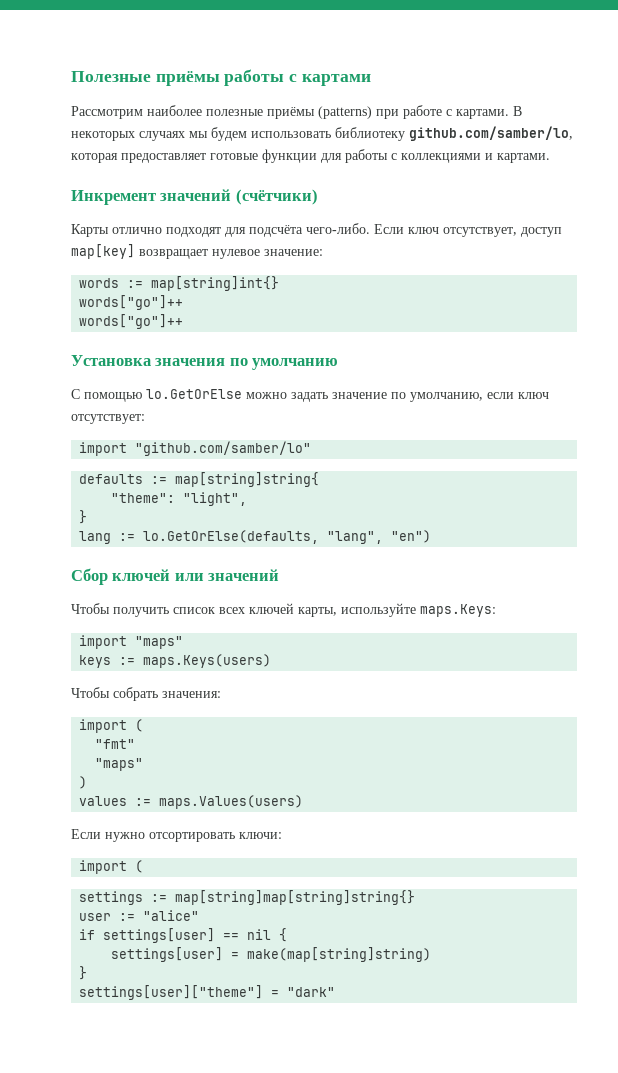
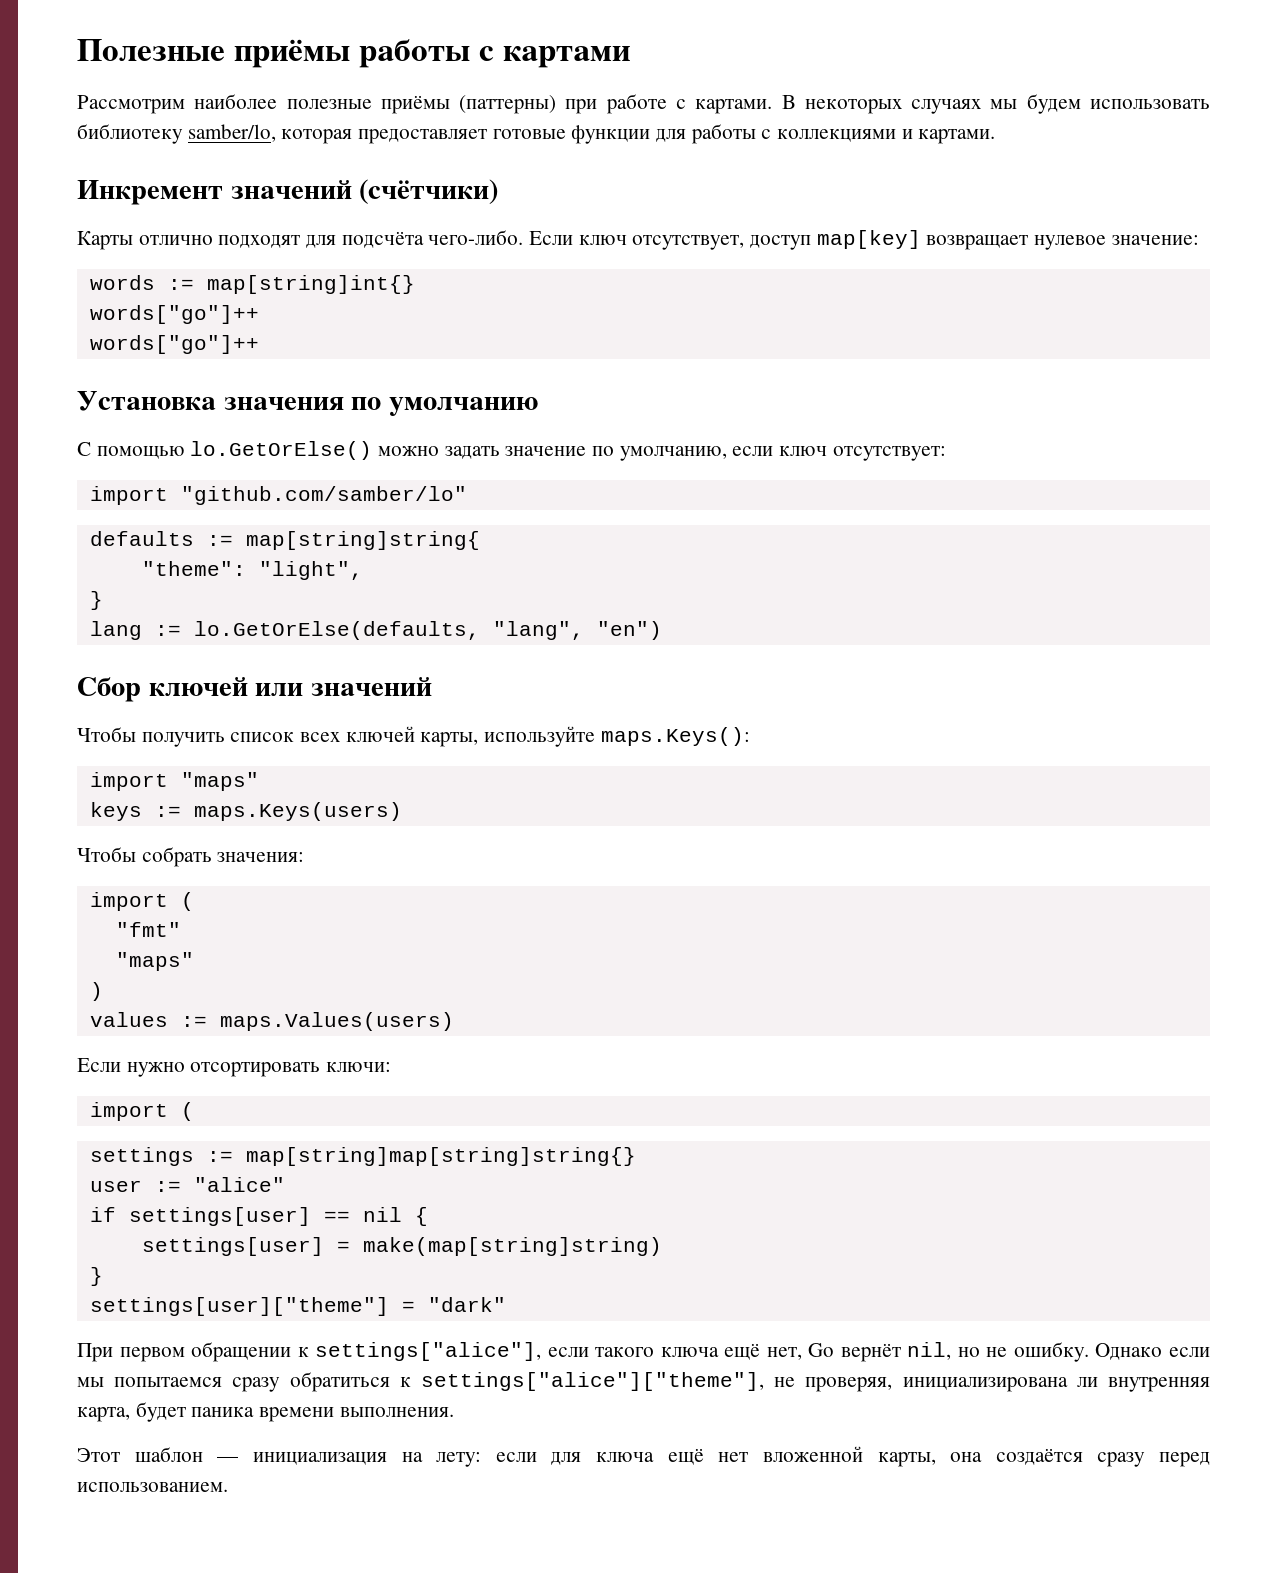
[318,106,372,119] (patterns) -> [459,95,557,114] (паттерны)
[409,126,573,141] github.com/samber/lo, -> [187,124,276,142] samber/lo,
[146,389,242,399] lo.GetOrElse -> [190,441,373,460] lo.GetOrElse()
[420,604,496,617] maps.Keys: -> [600,727,750,746] maps.Keys():
(336, 992) none -> [77,1342,1210,1362] [77,1372,1211,1392] [77,1402,454,1422] [77,1446,1210,1467] [77,1482,228,1492] // При первом обращении к settings["alice"], если такого ключа ещё нет, Go вернёт nil, но не ошибку. Однако если мы попытаемся сразу обратиться к settings["alice"]["theme"], не проверяя, инициализирована ли внутренняя карта, будет паника времени выполнения. // Этот шаблон — инициализация на лету: если для ключа ещё нет вложенной карты, она создаётся сразу перед использованием.

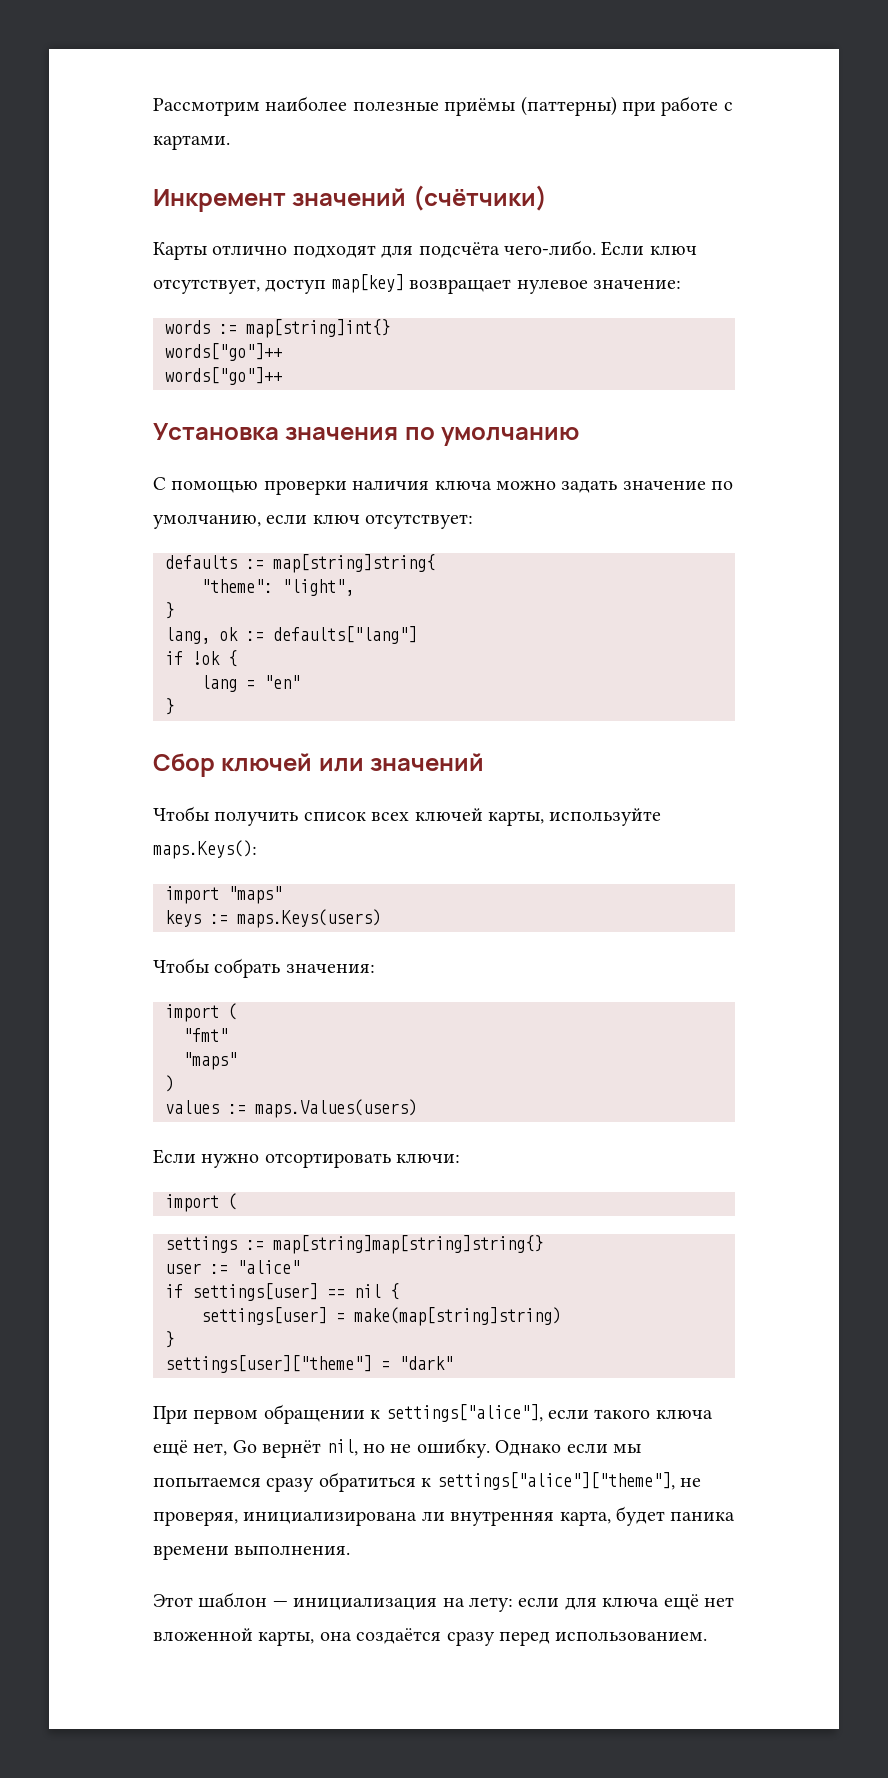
[77,39,630,68] Полезные приёмы работы с картами // -> (153, 107) none
[781,94,1210,114] [77,124,996,144] В некоторых случаях мы будем использовать библиотеку samber/lo, которая предоставляет готовые функции для работы с коллекциями и картами. -> (230, 142) none
[190,441,373,460] lo.GetOrElse() -> [263,480,492,495] проверки наличия ключа
[89,486,467,505] // import "github.com/samber/lo" -> (474, 521) none
[89,621,662,640] lang := lo.GetOrElse(defaults, "lang", "en") -> [165,626,417,644] [165,650,237,667] [201,675,300,692] [165,698,174,715] lang, ok := defaults["lang"] // if !ok { // lang = "en" // }

